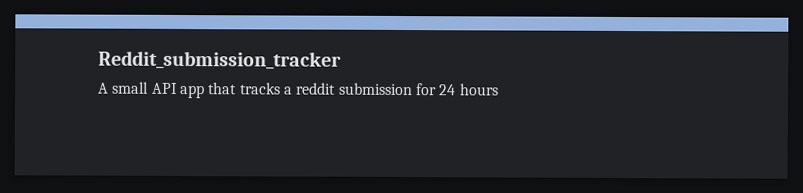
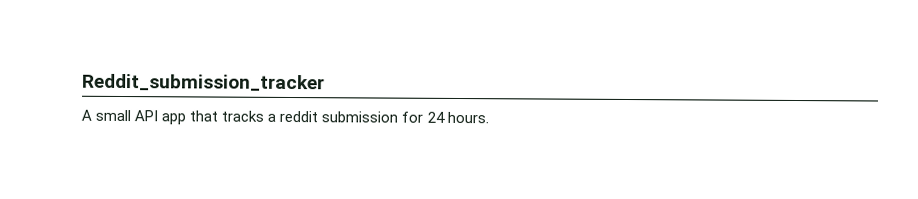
[459,83,499,96] hours -> [446,111,489,124] hours.

